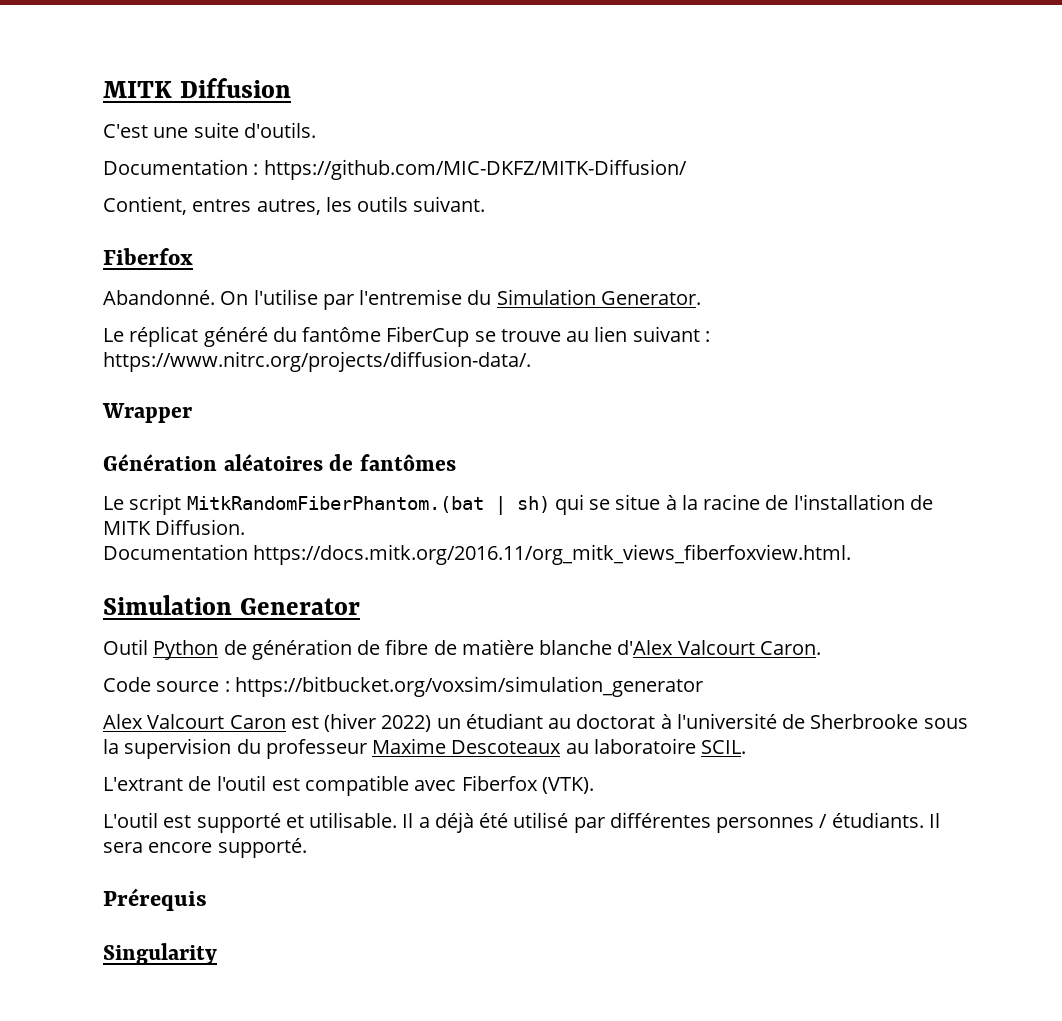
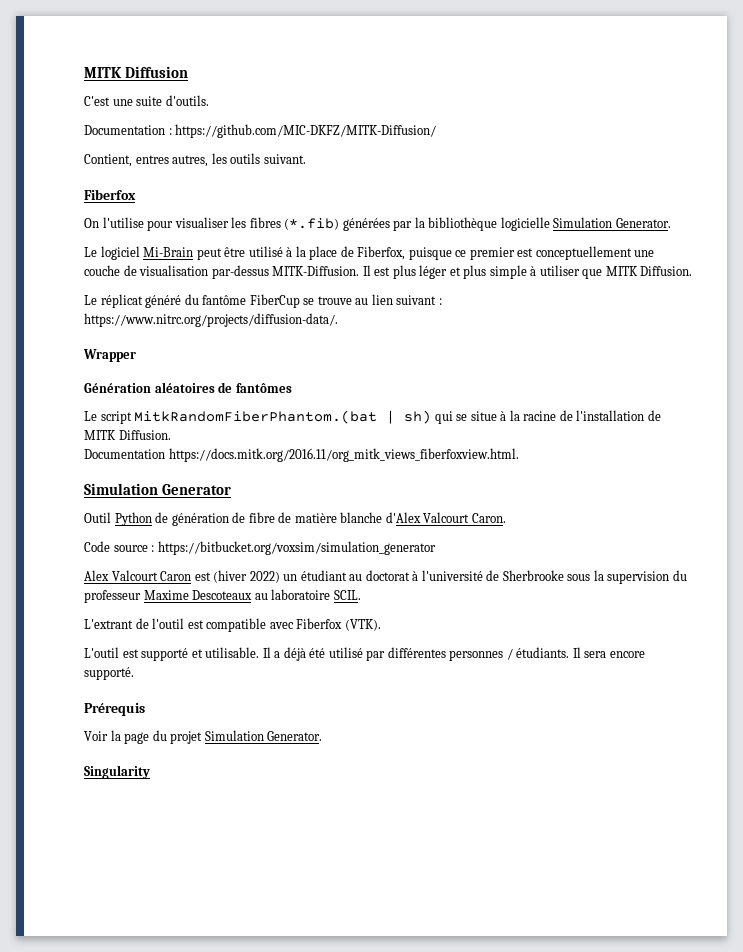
[103,290,215,305] Abandonné. -> (136, 194) none
[322,289,701,310] par l'entremise du Simulation Generator. -> [147,217,671,231] [84,246,655,260] [84,265,693,279] pour visualiser les fibres (*.fib) générées par la bibliothèque logicielle Simulation Generator. // Le logiciel Mi-Brain peut être utilisé à la place de Fiberfox, puisque ce premier est conceptuellement une couche de visualisation par-dessus MITK-Diffusion. Il est plus léger et plus simple à utiliser que MITK Diffusion.
(207, 899) none -> [84,730,323,744] // Voir la page du projet Simulation Generator.

